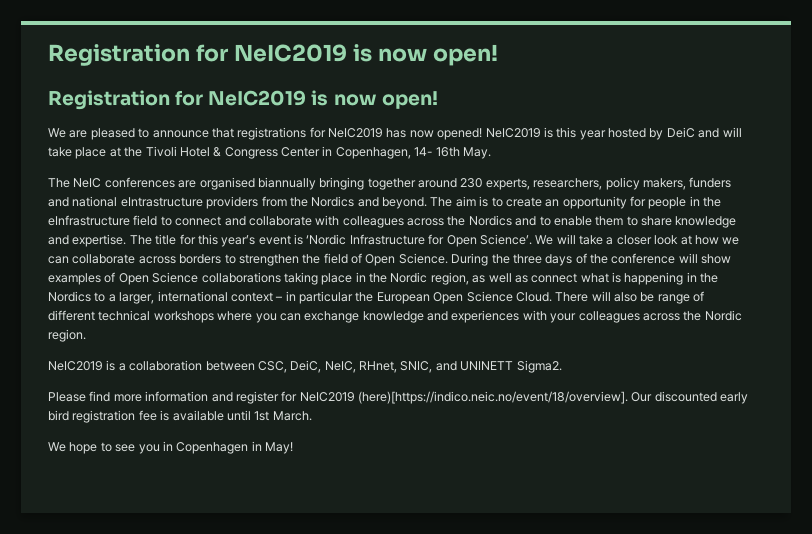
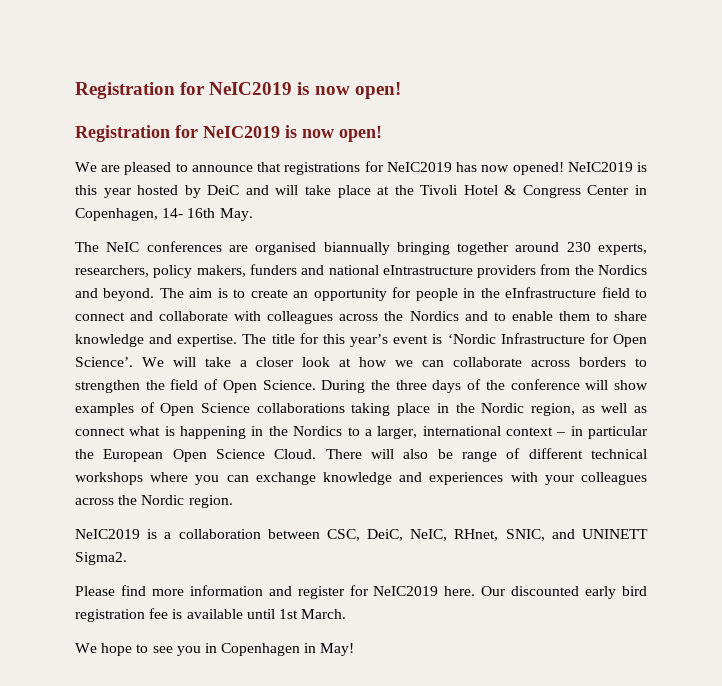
[358,391,628,404] (here)[https://indico.neic.no/event/18/overview]. -> [444,586,476,596] here.

